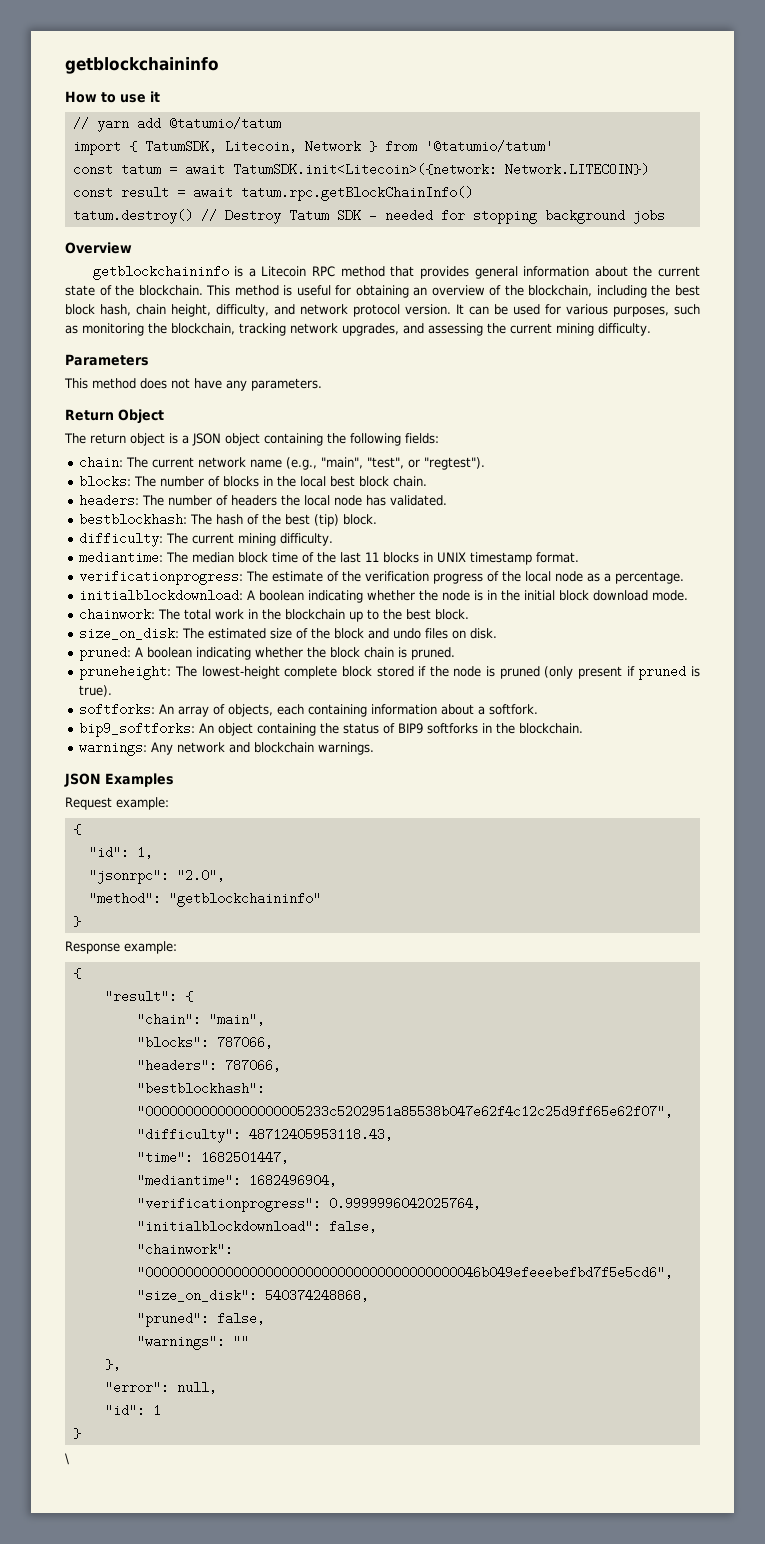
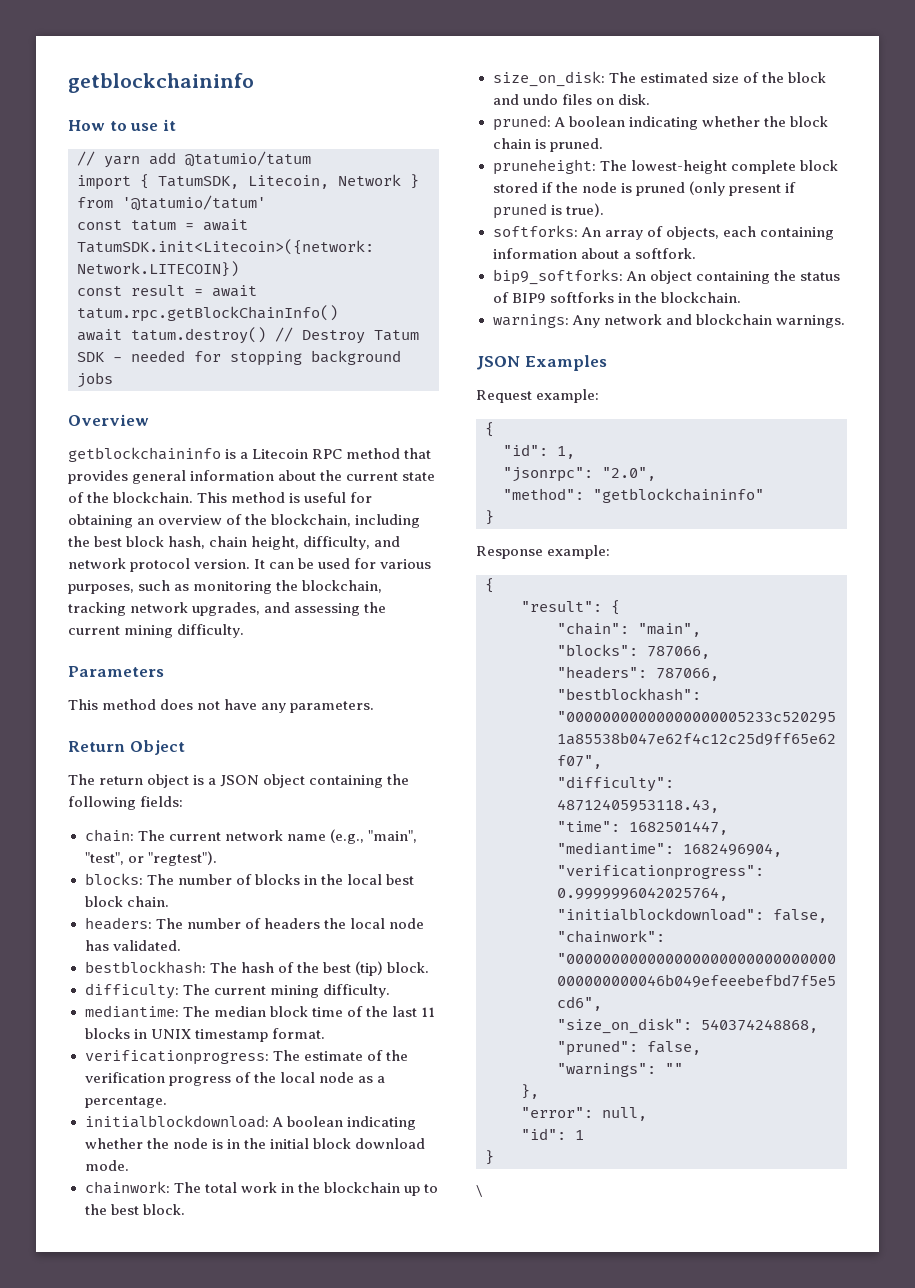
(473, 193) none -> [77,329,122,341] await

